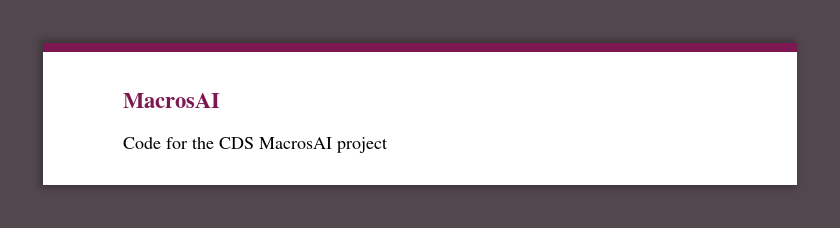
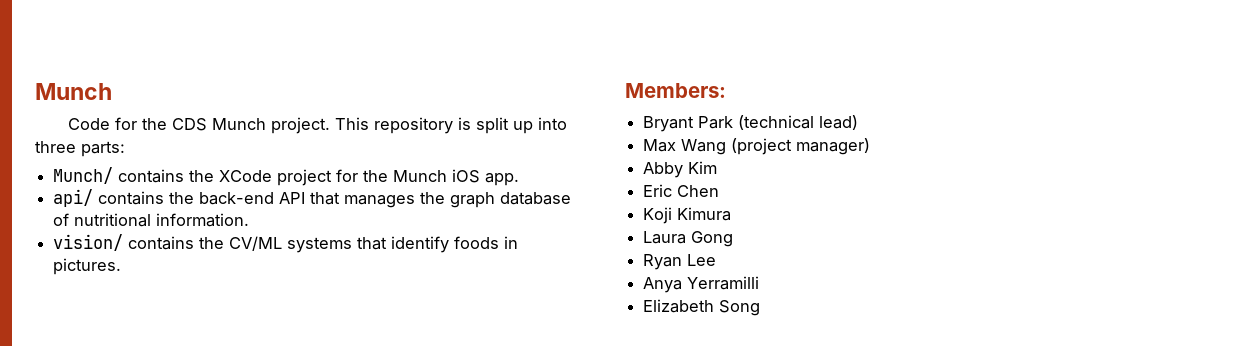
[123,93,220,108] MacrosAI -> [35,83,112,100] Munch
[259,137,388,153] MacrosAI project -> [211,117,567,134] [35,141,125,157] [53,167,520,186] [53,189,572,208] [53,213,250,227] [53,234,519,253] [53,258,122,275] [625,83,726,98] [643,115,859,132] [643,138,871,155] [643,161,718,178] [643,184,720,197] [643,207,732,224] [643,231,734,247] [643,254,717,270] [643,276,760,293] [643,299,761,316] Munch project. This repository is split up into three parts: // Munch/ contains the XCode project for the Munch iOS app. // api/ contains the back-end API that manages the graph database of nutritional information. // vision/ contains the CV/ML systems that identify foods in pictures. // Members: // Bryant Park (technical lead) // Max Wang (project manager) // Abby Kim // Eric Chen // Koji Kimura // Laura Gong // Ryan Lee // Anya Yerramilli // Elizabeth Song

